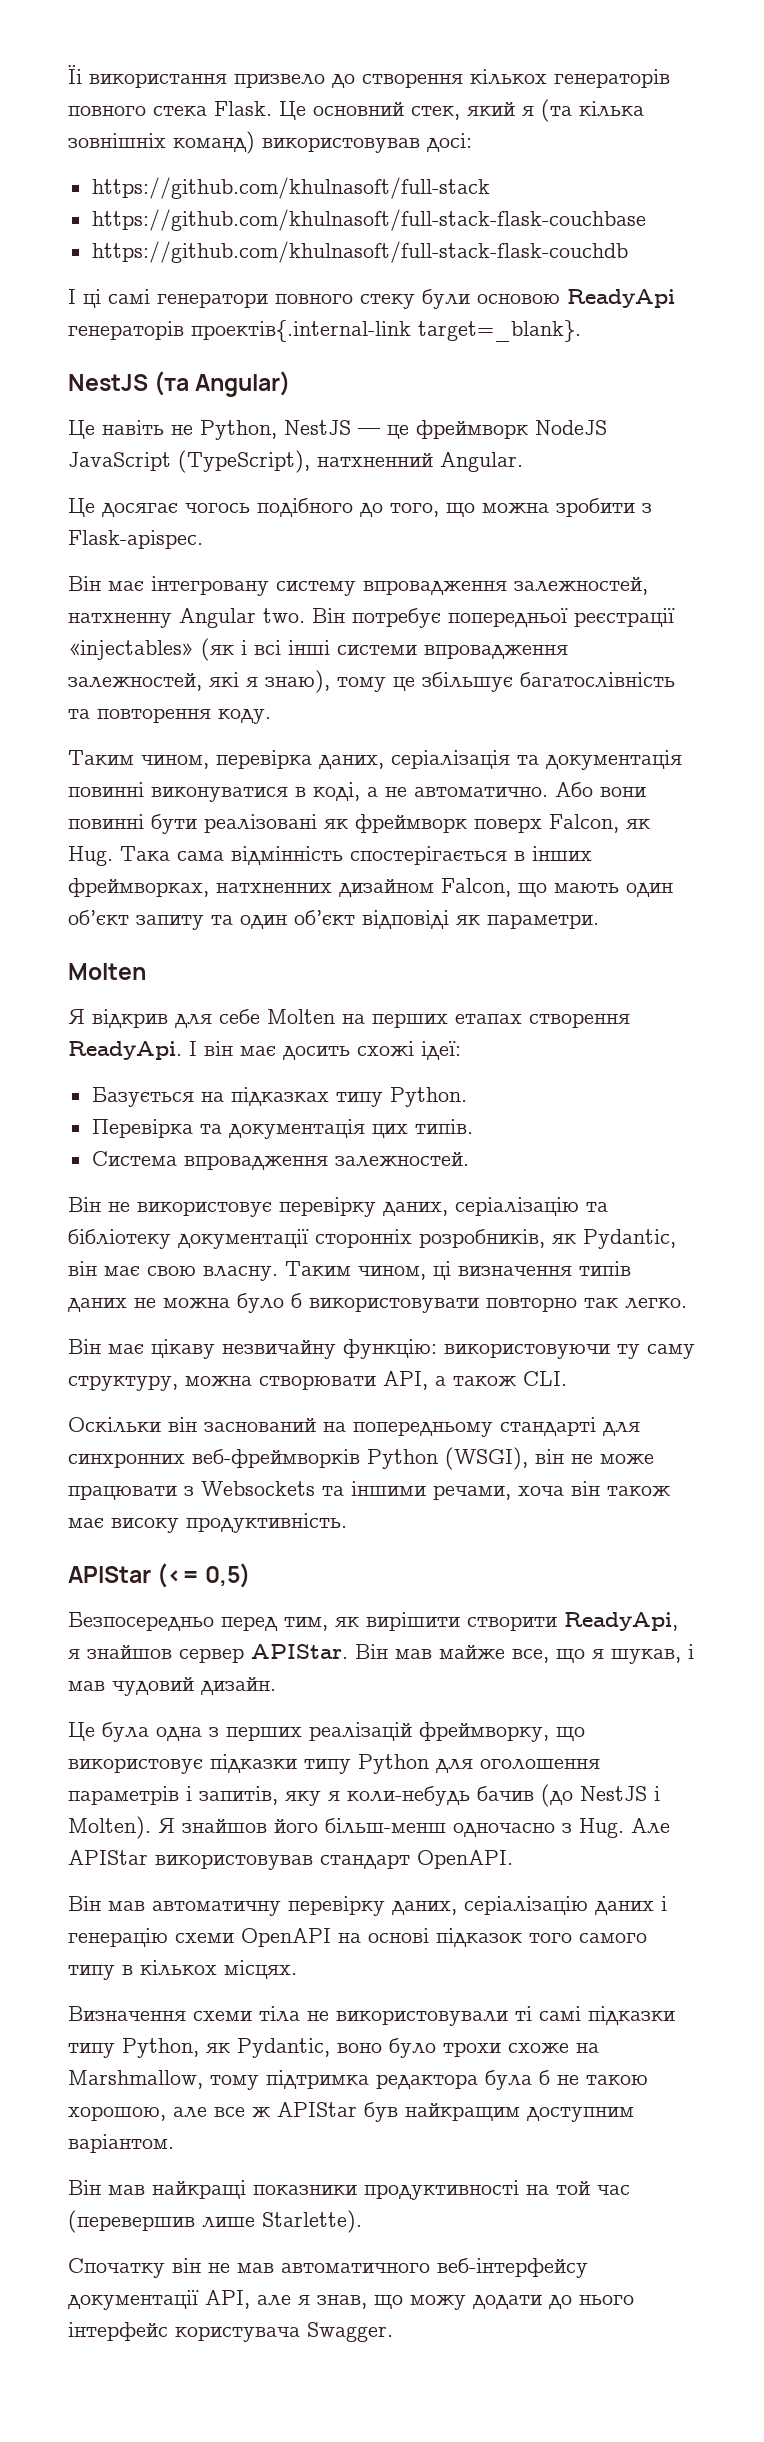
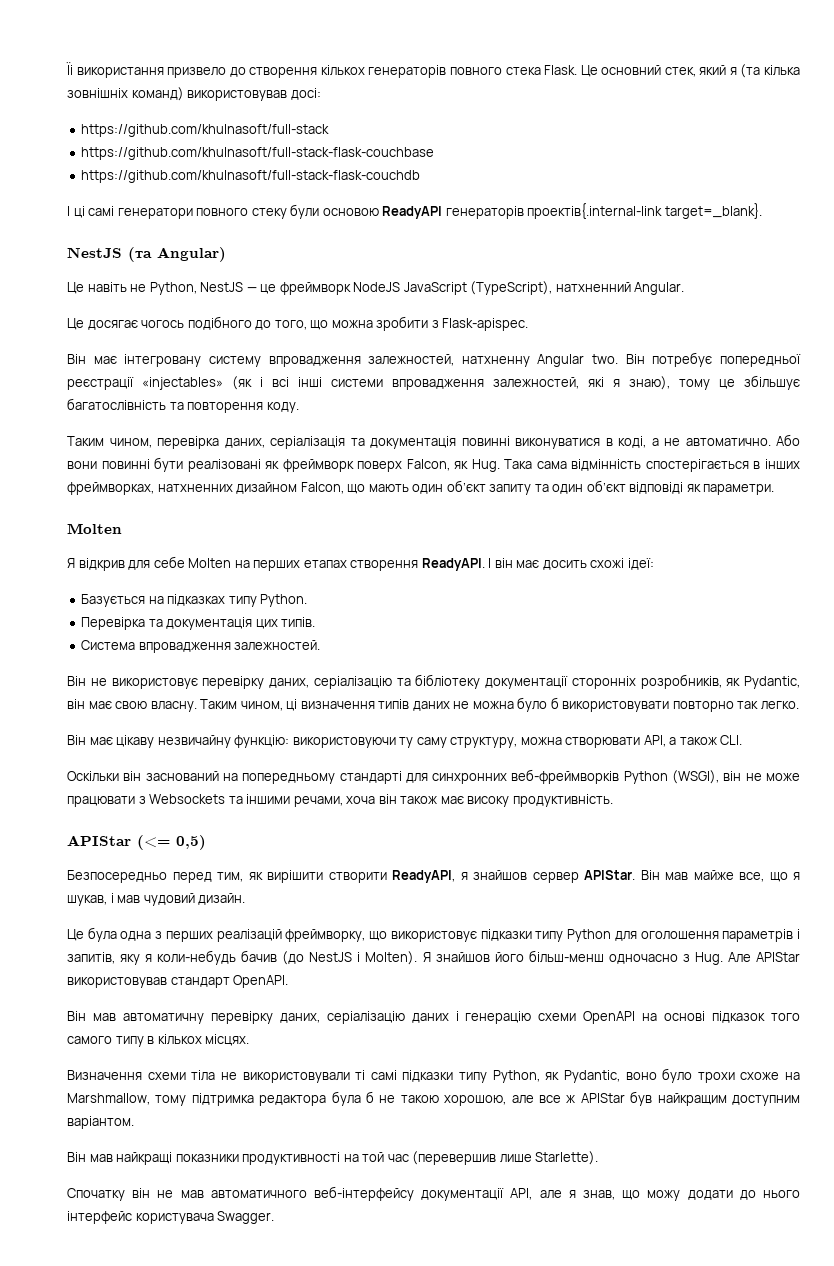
[567,289,675,308] ReadyApi -> [382,206,443,219] ReadyAPI
[68,1041,182,1060] ReadyApi. -> [421,558,485,571] ReadyAPI.
[564,1612,678,1631] ReadyApi, -> [392,870,455,883] ReadyAPI,

